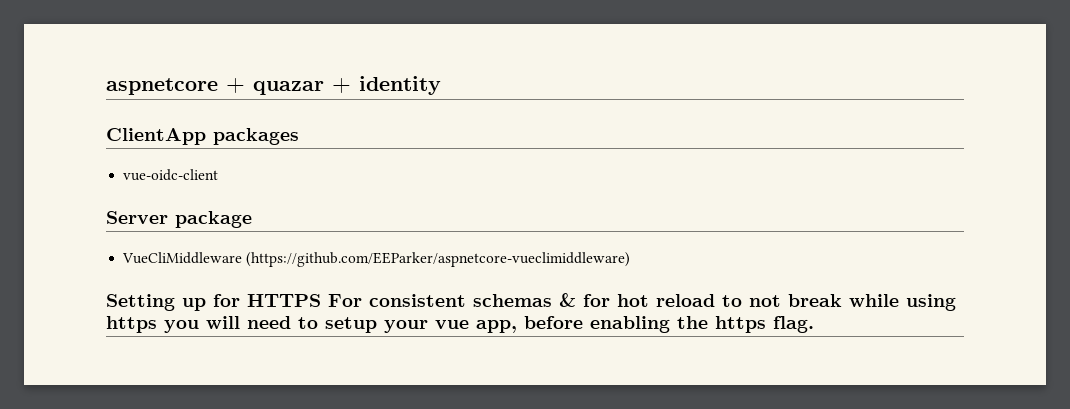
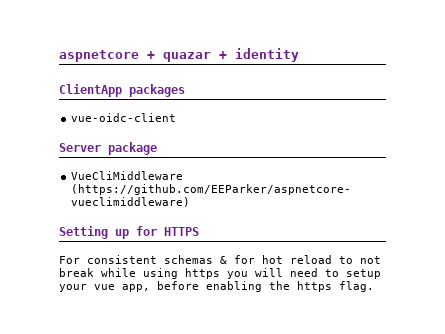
(321, 300) none -> (199, 231) //

